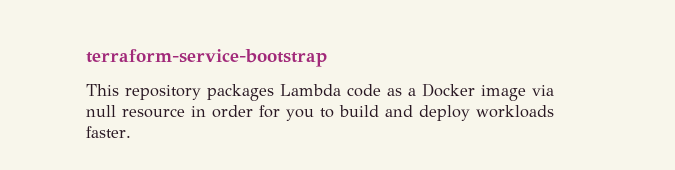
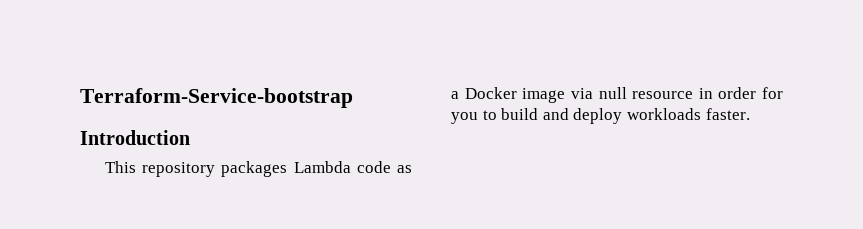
[86,49,327,67] terraform-service-bootstrap -> [80,88,353,108] [80,130,190,145] Terraform-Service-bootstrap // Introduction

